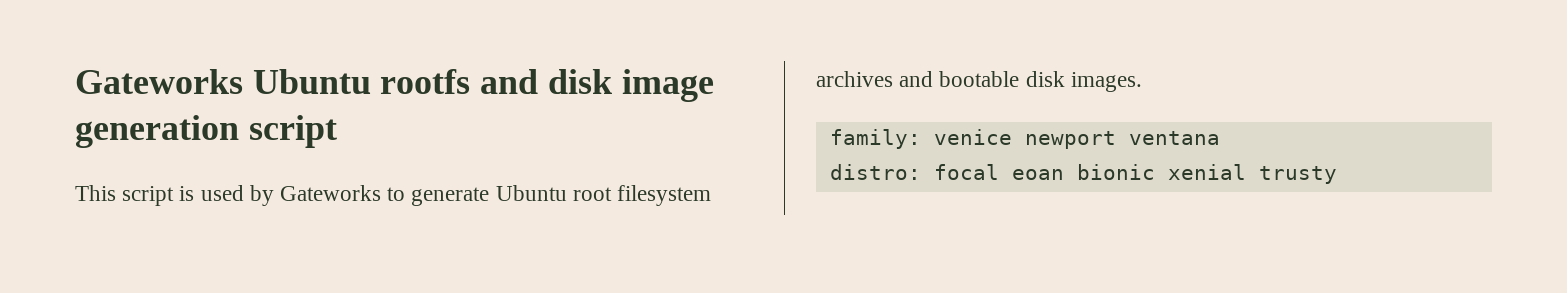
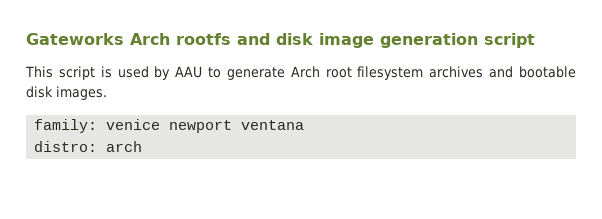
[75,69,371,94] Gateworks Ubuntu -> [26,33,170,45] Gateworks Arch
[280,185,382,201] Gateworks -> [175,66,203,78] AAU
[495,185,567,201] Ubuntu -> [290,66,320,78] Arch
[933,164,1337,184] focal eoan bionic xenial trusty -> [106,141,143,152] arch

